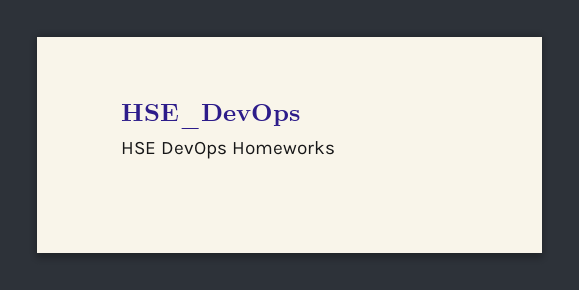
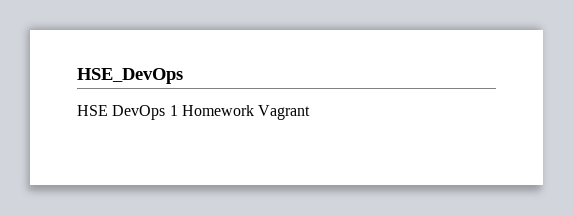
[232,141,336,155] Homeworks -> [169,105,311,120] 1 Homework Vagrant

